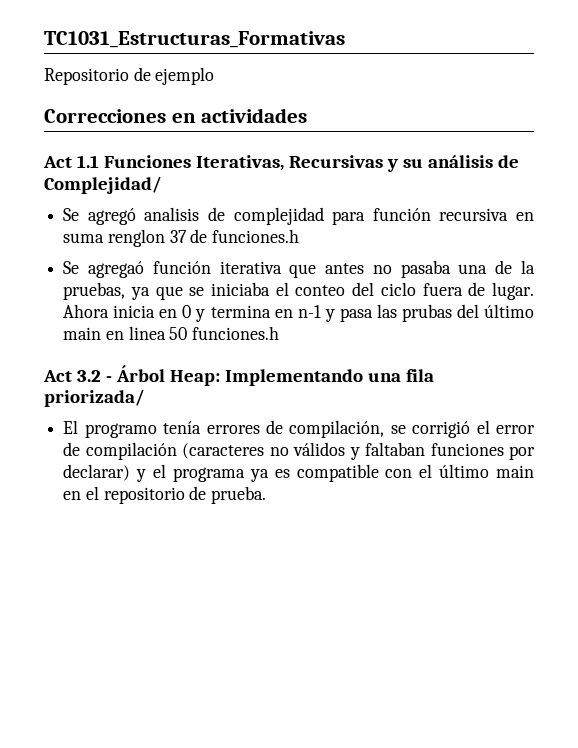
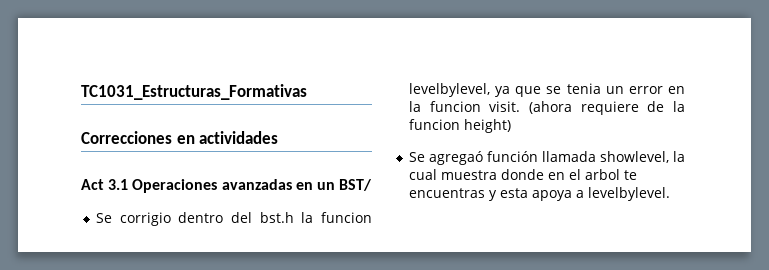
[44,67,215,85] // Repositorio de ejemplo -> (307, 92) none
[76,155,519,172] [44,176,162,194] [63,207,534,225] [63,229,300,247] [63,260,535,278] [63,282,534,300] [63,304,535,322] [63,326,280,340] [43,365,434,386] [44,389,145,407] [63,420,535,438] [63,442,535,460] [63,464,534,482] [63,486,267,504] 1.1 Funciones Iterativas, Recursivas y su análisis de Complejidad/ // Se agregó analisis de complejidad para función recursiva en suma renglon 37 de funciones.h // Se agregaó función iterativa que antes no pasaba una de la pruebas, ya que se iniciaba el conteo del ciclo fuera de lugar. Ahora inicia en 0 y termina en n-1 y pasa las prubas del último main en linea 50 funciones.h // Act 3.2 - Árbol Heap: Implementando una fila priorizada/ // El programo tenía errores de compilación, se corrigió el error de compilación (caracteres no válidos y faltaban funciones por declarar) y el programa ya es compatible con el último main en el repositorio de prueba. -> [108,179,373,193] [95,212,372,226] [408,83,685,97] [408,101,685,115] [408,119,511,133] [408,151,685,165] [408,169,637,180] [408,187,670,201] 3.1 Operaciones avanzadas en un BST/ // Se corrigio dentro del bst.h la funcion levelbylevel, ya que se tenia un error en la funcion visit. (ahora requiere de la funcion height) // Se agregaó función llamada showlevel, la cual muestra donde en el arbol te encuentras y esta apoya a levelbylevel.

